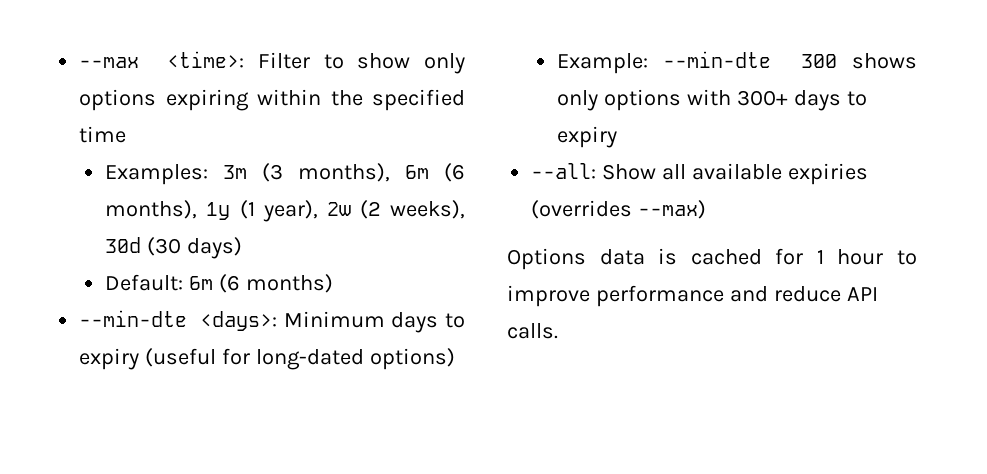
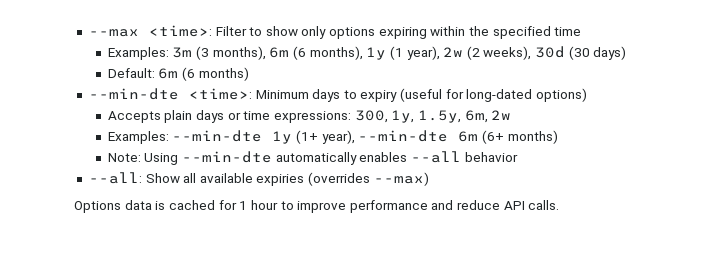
[200,311,278,331] <days>: -> [188,88,252,100] <time>:
[557,51,917,74] [557,89,867,111] [557,126,618,148] Example: --min-dte 300 shows only options with 300+ days to expiry -> [107,110,512,123] [107,130,558,144] [107,151,518,165] Accepts plain days or time expressions: 300, 1y, 1.5y, 6m, 2w // Examples: --min-dte 1y (1+ year), --min-dte 6m (6+ months) // Note: Using --min-dte automatically enables --all behavior

